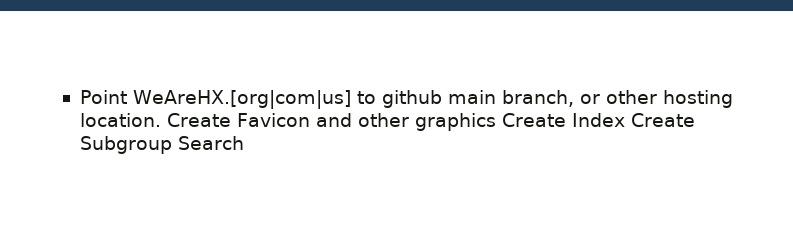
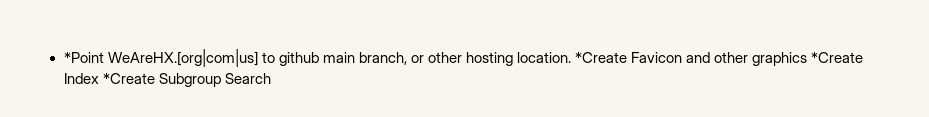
[79,90,127,104] Point -> [63,52,104,63] *Point
[166,113,231,127] Create -> [575,52,627,63] *Create
[501,113,695,127] Create Index Create -> [811,52,864,63] [63,73,155,84] *Create Index *Create

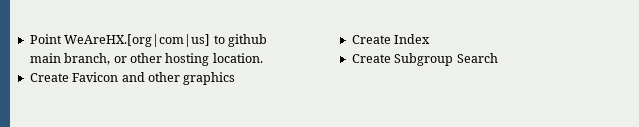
[63,52,104,63] *Point -> [29,34,62,44] Point
[575,52,627,63] *Create -> [29,73,69,82] // Create
[811,52,864,63] *Create -> [351,35,391,44] // Create
[102,73,155,84] *Create -> [351,54,391,63] // Create

